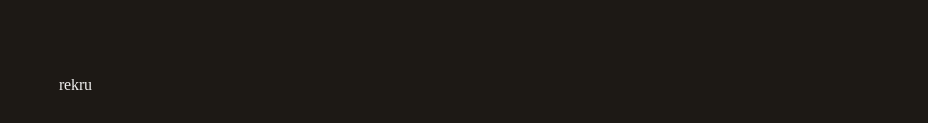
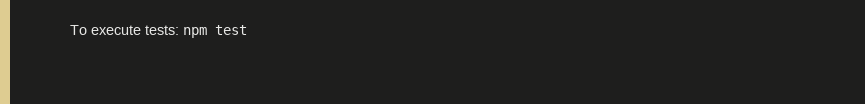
[59,79,92,90] rekru -> [70,25,247,38] To execute tests: npm test

